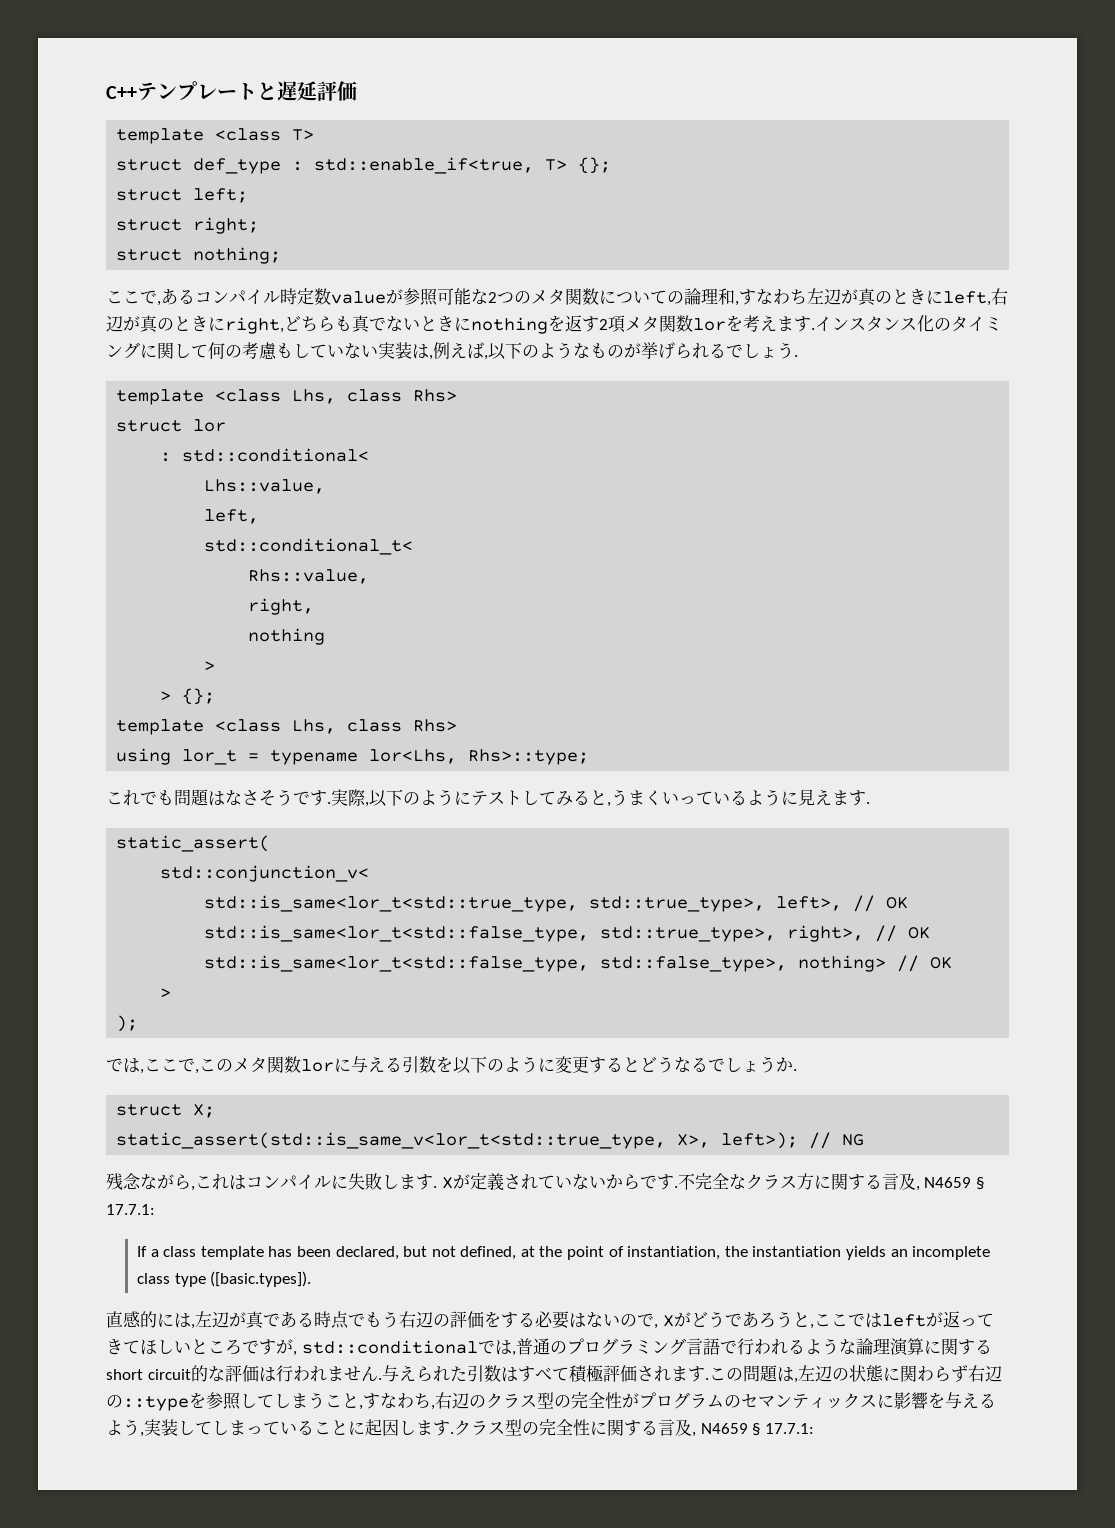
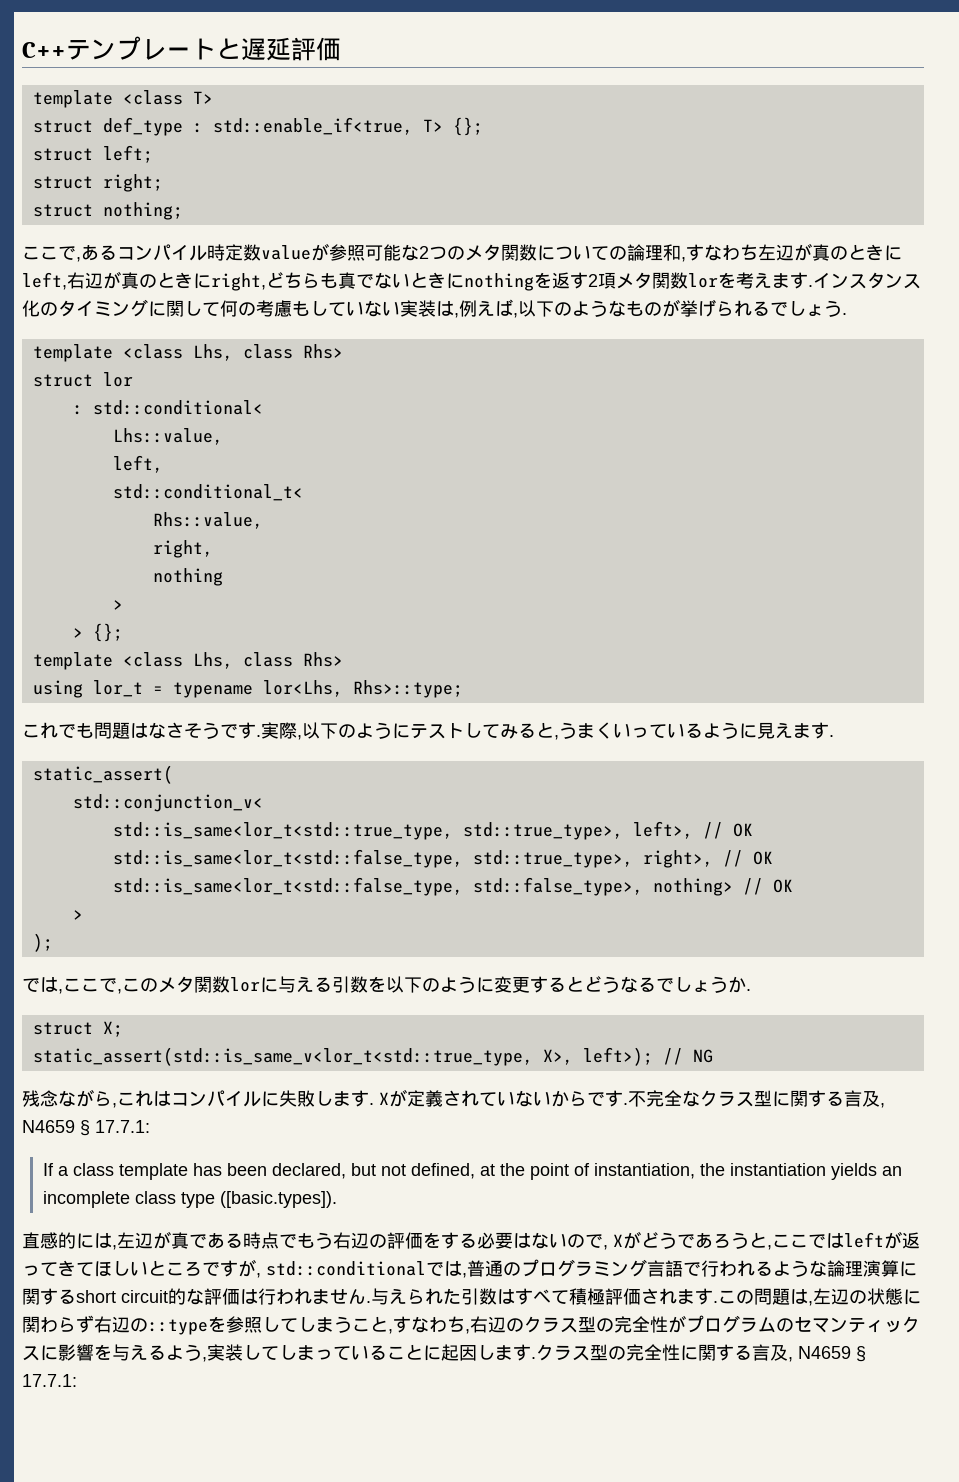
[796,1173,814,1190] 方 -> [754,1090,772,1107] 型

